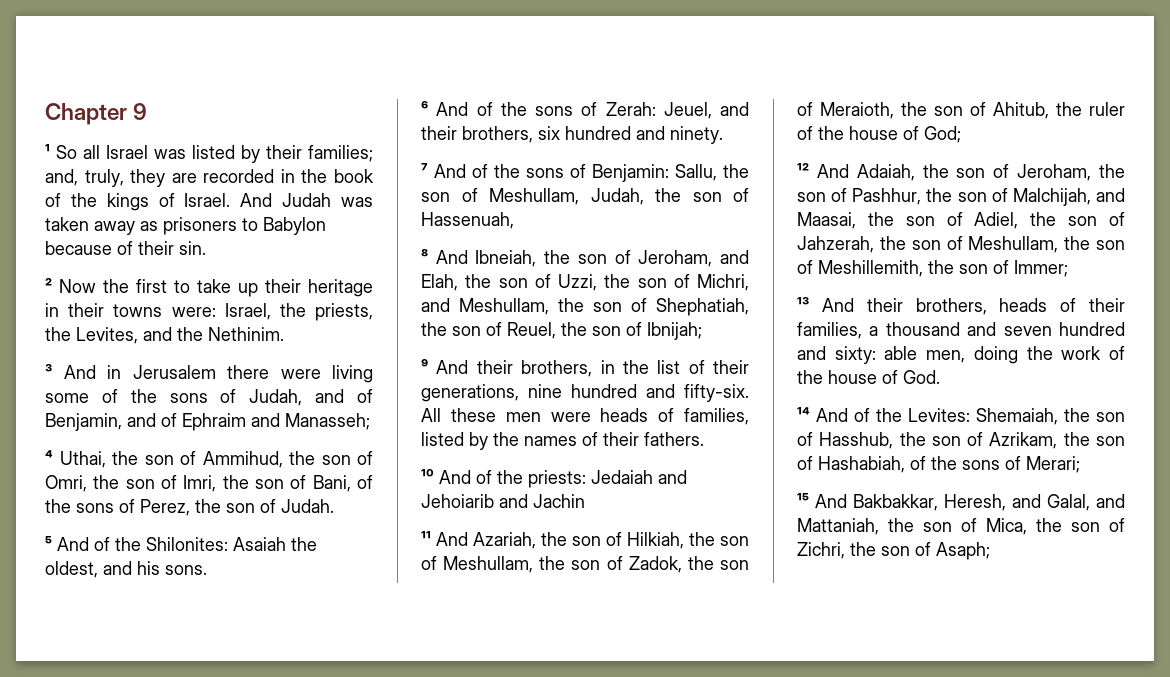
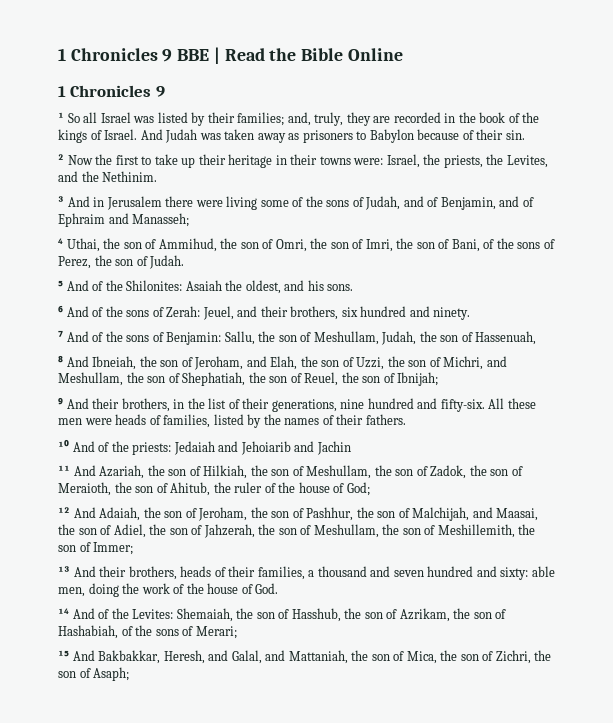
[45,103,127,125] Chapter -> [58,47,403,64] [58,85,152,97] 1 Chronicles 9 BBE | Read the Bible Online // 1 Chronicles

